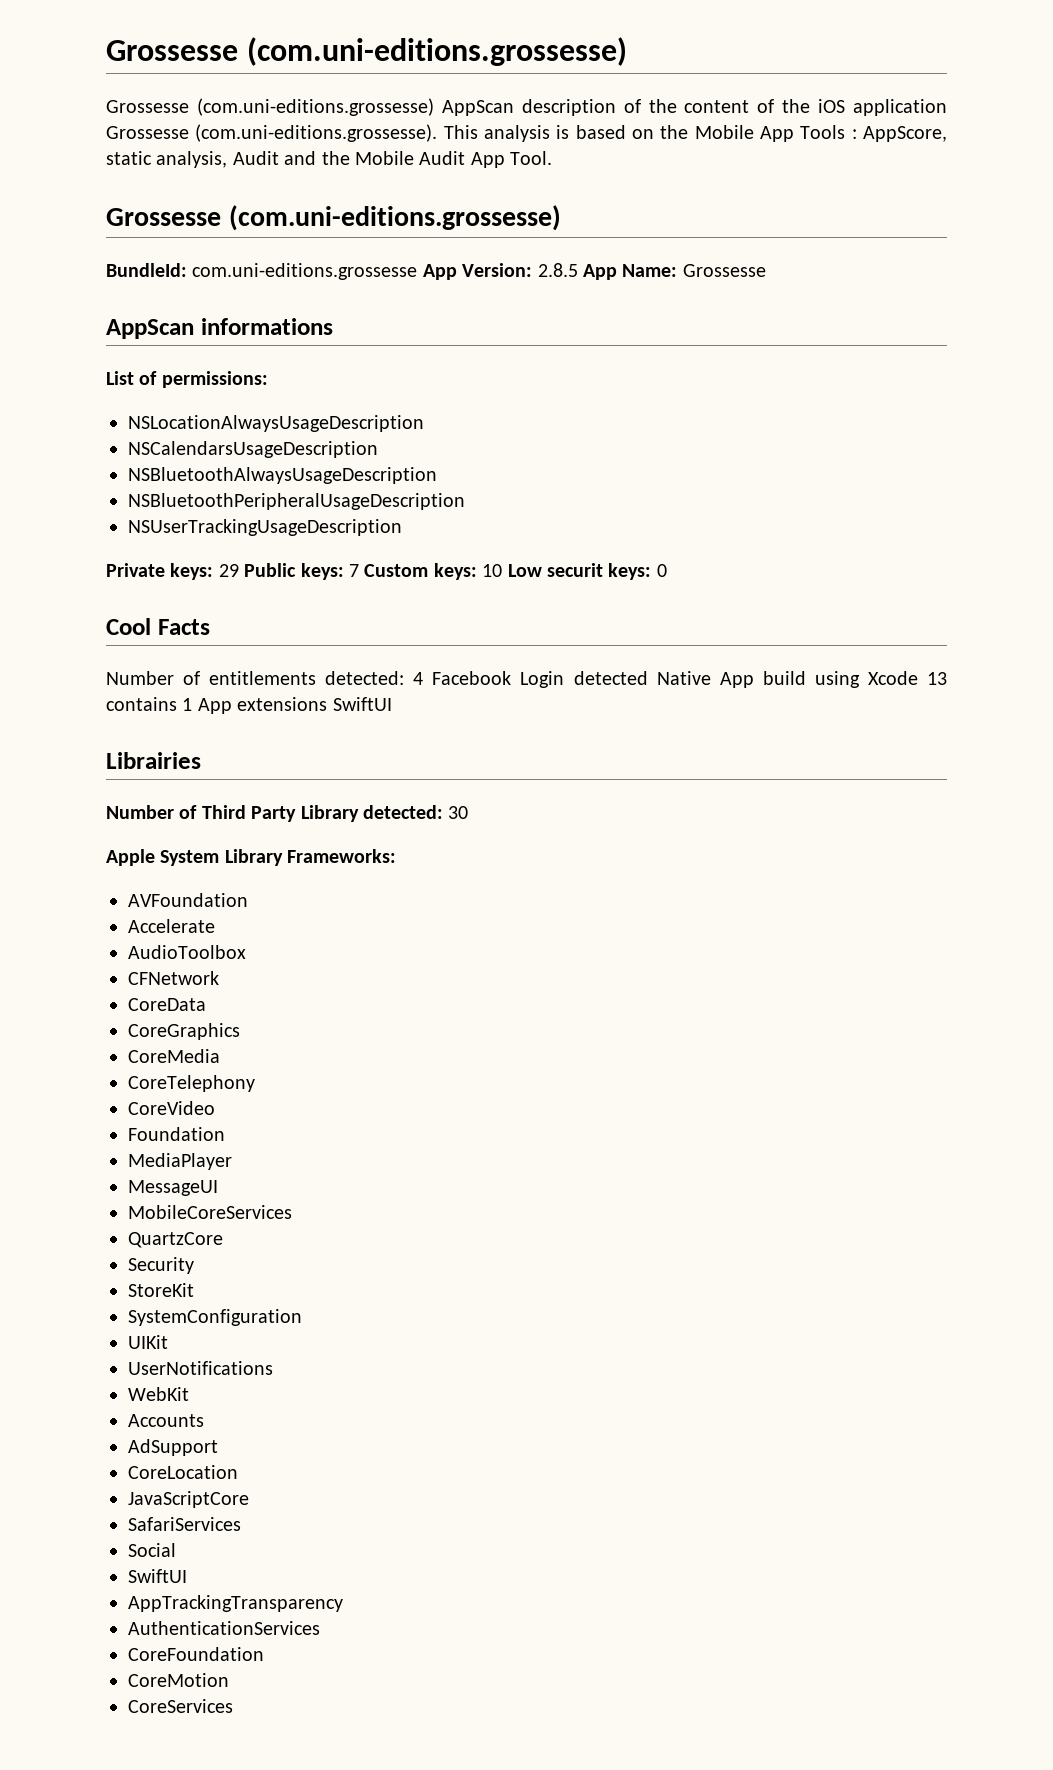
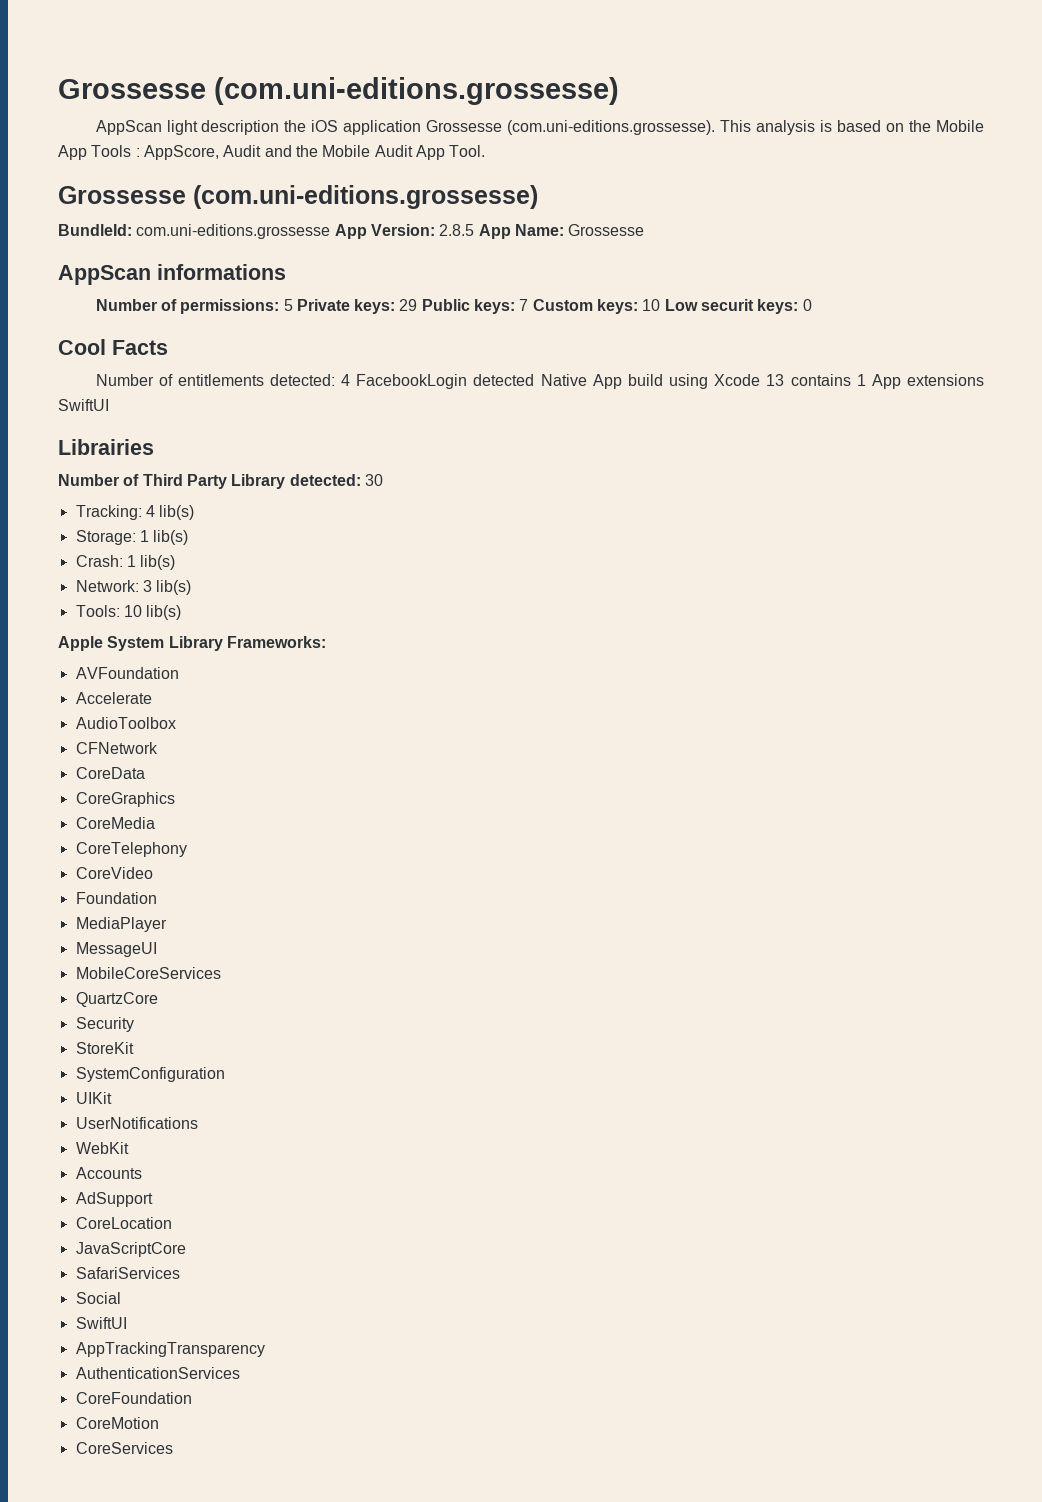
[106,37,627,66] [106,98,775,116] Grossesse (com.uni-editions.grossesse) // Grossesse (com.uni-editions.grossesse) AppScan description of the content of -> [58,77,619,105] [95,120,280,135] Grossesse (com.uni-editions.grossesse) // AppScan light description
[106,151,228,168] static analysis, -> (219, 152) none
[106,371,134,385] List -> [95,299,157,311] Number
[128,415,424,432] [128,441,378,458] [128,467,437,484] [128,493,465,510] [128,519,402,536] // NSLocationAlwaysUsageDescription // NSCalendarsUsageDescription // NSBluetoothAlwaysUsageDescription // NSBluetoothPeripheralUsageDescription // NSUserTrackingUsageDescription // -> [283,299,293,311] 5
[432,671,565,688] Facebook Login -> [356,374,468,389] FacebookLogin
(469, 812) none -> [75,505,195,520] [75,530,189,545] [75,555,176,570] [75,580,192,595] [75,605,182,620] // Tracking: 4 lib(s) // Storage: 1 lib(s) // Crash: 1 lib(s) // Network: 3 lib(s) // Tools: 10 lib(s)

